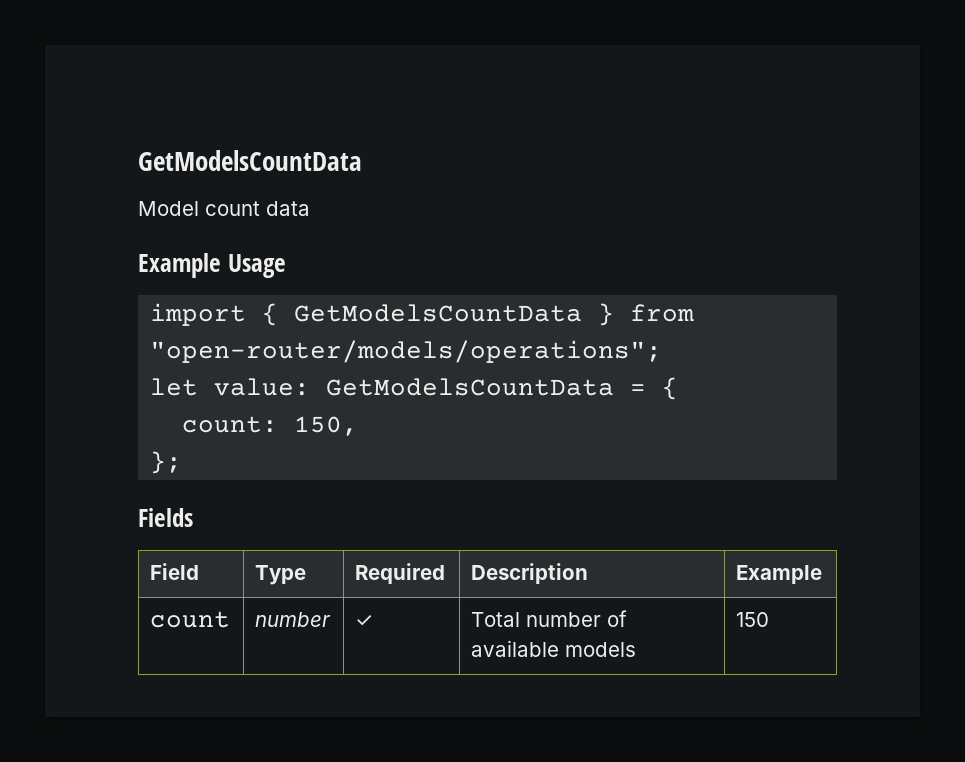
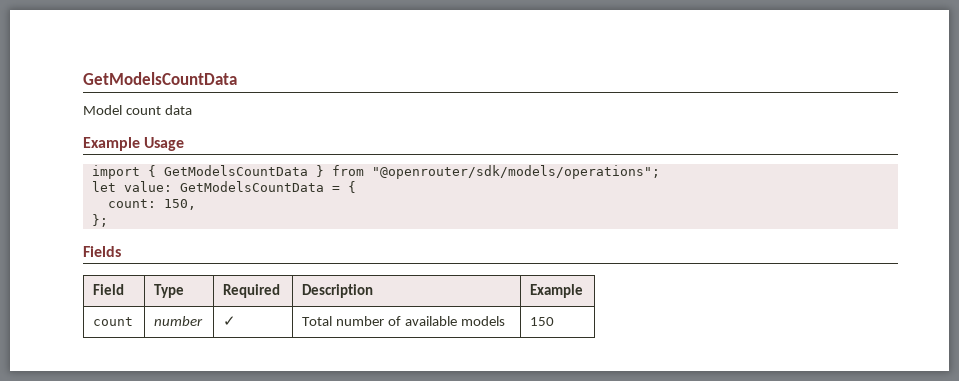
[150,340,663,363] "open-router/models/operations"; -> [371,165,660,179] "@openrouter/sdk/models/operations";

